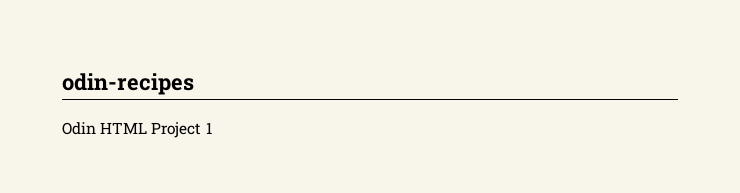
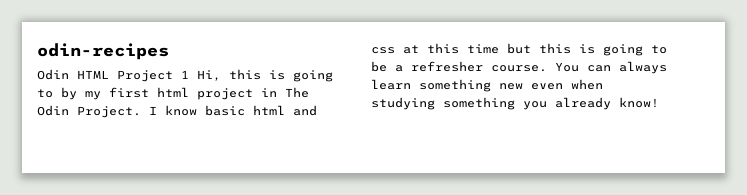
(212, 128) none -> [197,69,333,82] [37,87,309,100] [37,105,317,118] [371,43,667,56] [371,61,667,74] [371,79,603,92] [371,97,659,110] Hi, this is going to by my first html project in The Odin Project. I know basic html and css at this time but this is going to be a refresher course. You can always learn something new even when studying something you already know!

